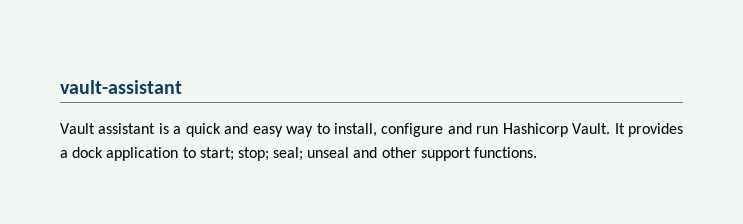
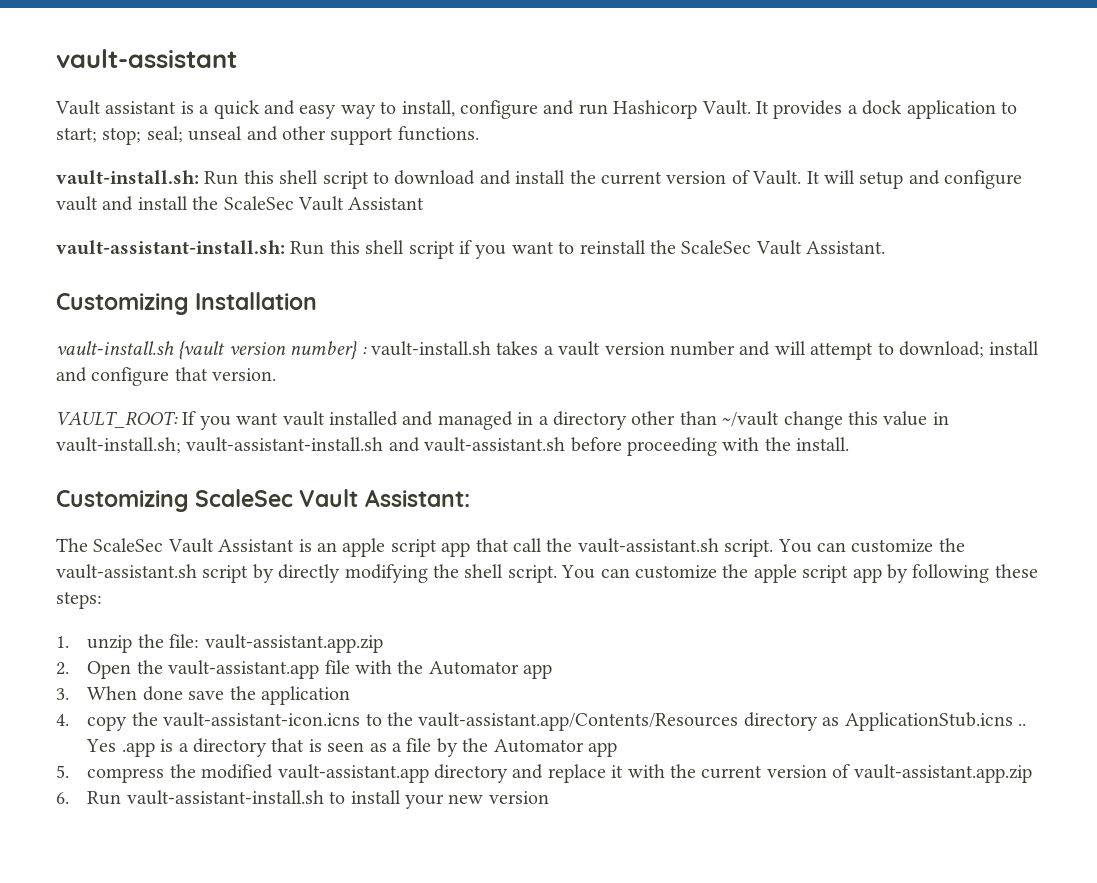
(538, 152) none -> [56,170,1023,189] [56,196,425,211] [56,240,886,259] [56,292,318,315] [56,340,1040,360] [56,367,277,386] [56,411,949,430] [56,437,850,456] [56,489,470,512] [56,538,965,557] [56,564,1038,583] [56,591,102,609] [56,634,383,653] [56,660,553,679] [56,686,350,705] [56,712,1026,731] [86,738,617,757] [56,764,1032,783] [56,790,549,809] // vault-install.sh: Run this shell script to download and install the current version of Vault. It will setup and configure vault and install the ScaleSec Vault Assistant // vault-assistant-install.sh: Run this shell script if you want to reinstall the ScaleSec Vault Assistant. // Customizing Installation // vault-install.sh {vault version number} : vault-install.sh takes a vault version number and will attempt to download; install and configure that version. // VAULT_ROOT: If you want vault installed and managed in a directory other than ~/vault change this value in vault-install.sh; vault-assistant-install.sh and vault-assistant.sh before proceeding with the install. // Customizing ScaleSec Vault Assistant: // The ScaleSec Vault Assistant is an apple script app that call the vault-assistant.sh script. You can customize the vault-assistant.sh script by directly modifying the shell script. You can customize the apple script app by following these steps: // 1. unzip the file: vault-assistant.app.zip // 2. Open the vault-assistant.app file with the Automator app // 3. When done save the application // 4. copy the vault-assistant-icon.icns to the vault-assistant.app/Contents/Resources directory as ApplicationStub.icns .. Yes .app is a directory that is seen as a file by the Automator app // 5. compress the modified vault-assistant.app directory and replace it with the current version of vault-assistant.app.zip // 6. Run vault-assistant-install.sh to install your new version

